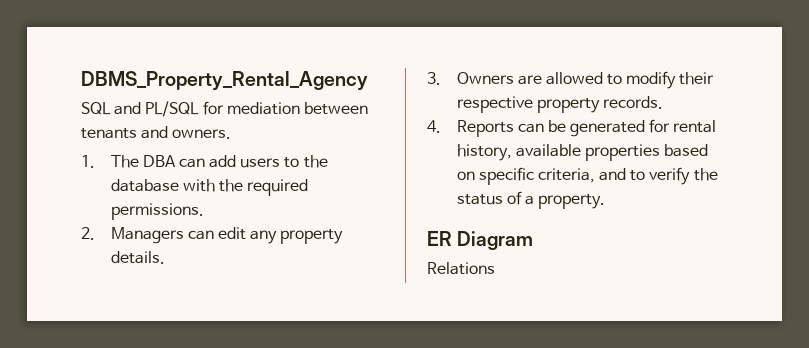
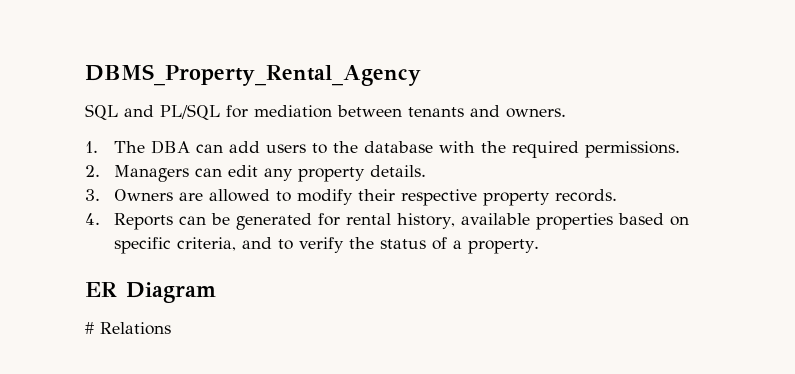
(534, 240) none -> [85,322,94,334] #

